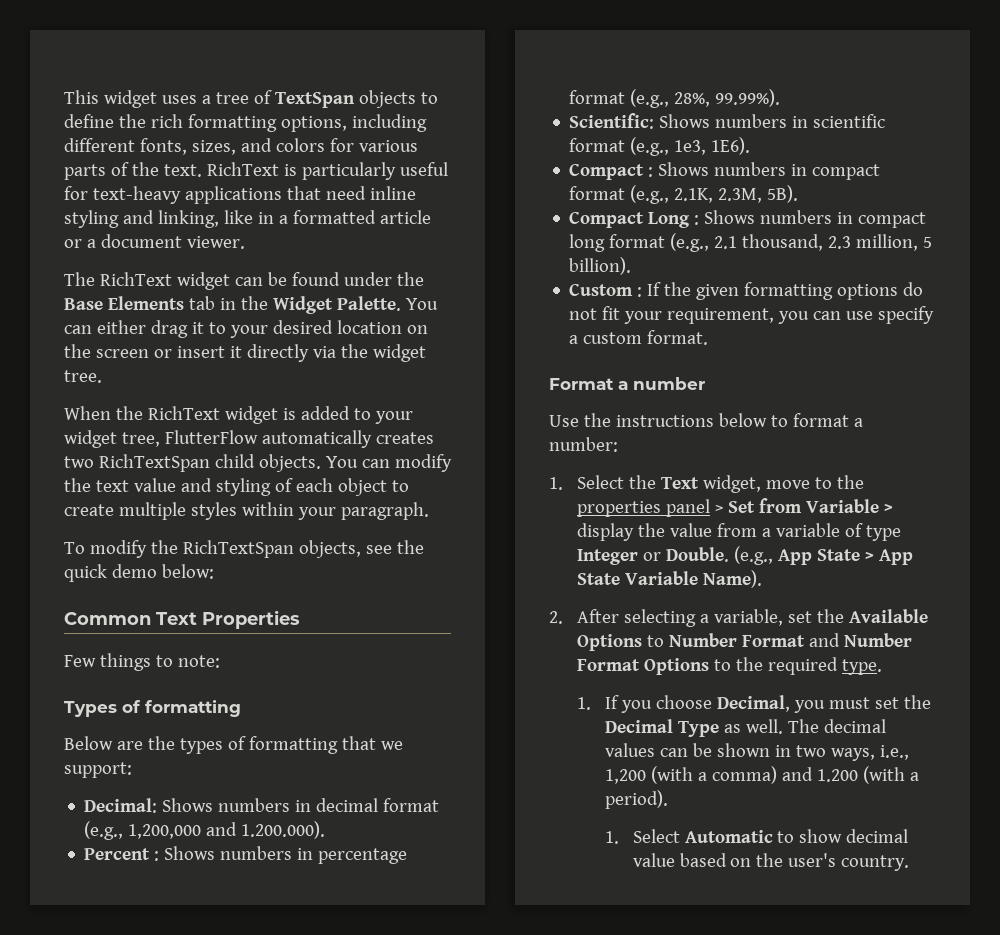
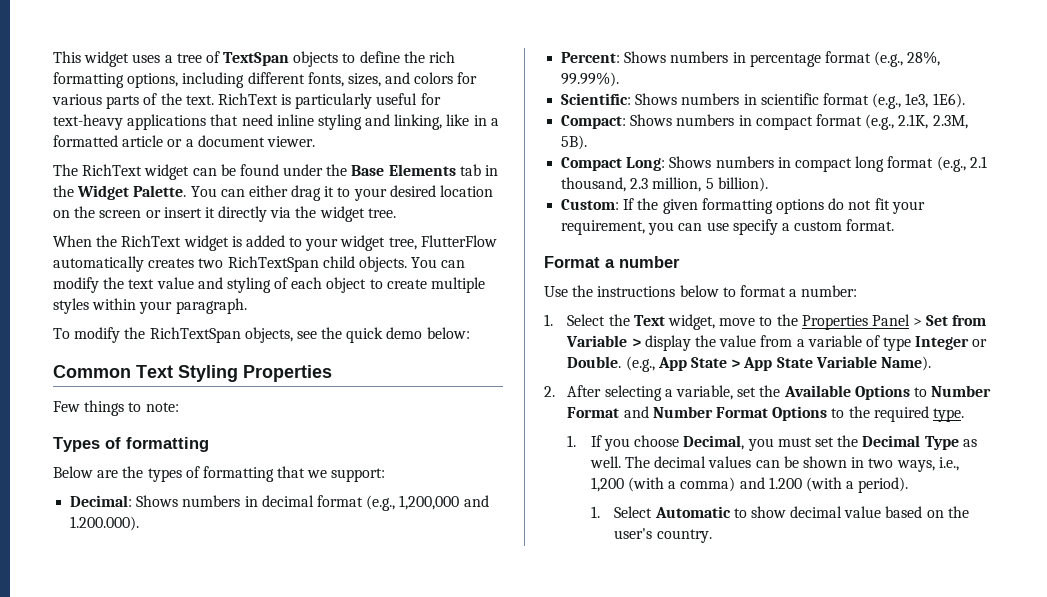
(197, 618) none -> [178,365,238,382] Styling
[84,848,160,861] Percent : -> [561,52,621,63] Percent:
[569,163,654,180] Compact : -> [561,115,627,129] Compact:
[648,212,700,228] Long : -> [626,157,666,171] Long:
[569,283,643,297] Custom : -> [561,199,620,210] Custom:
[576,499,710,517] properties panel -> [801,314,910,330] Properties Panel

